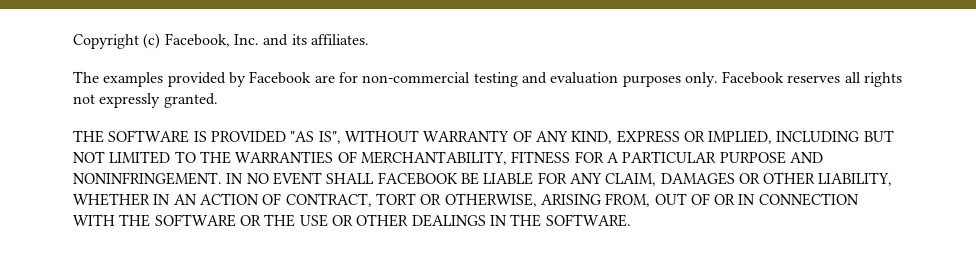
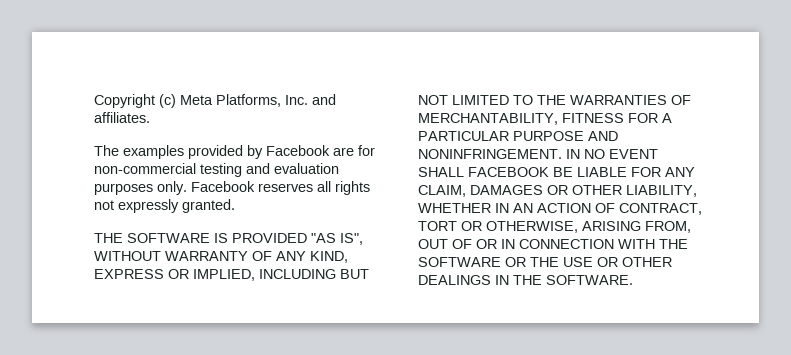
[164,33,230,47] Facebook, -> [180,94,281,107] Meta Platforms,
[291,34,307,45] its -> (336, 99) none

